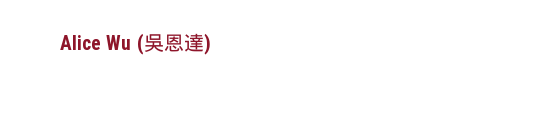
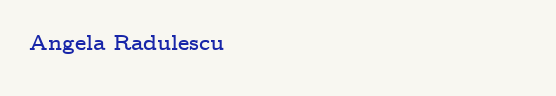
[60,33,211,55] Alice Wu (吳恩達) -> [29,35,224,54] Angela Radulescu

